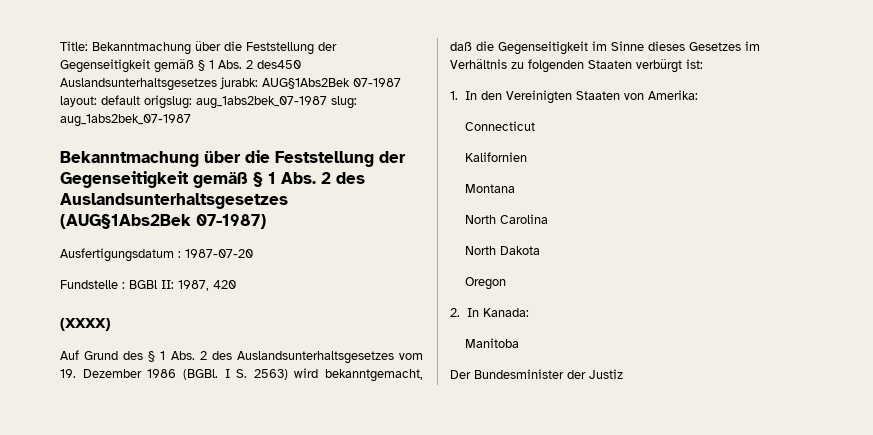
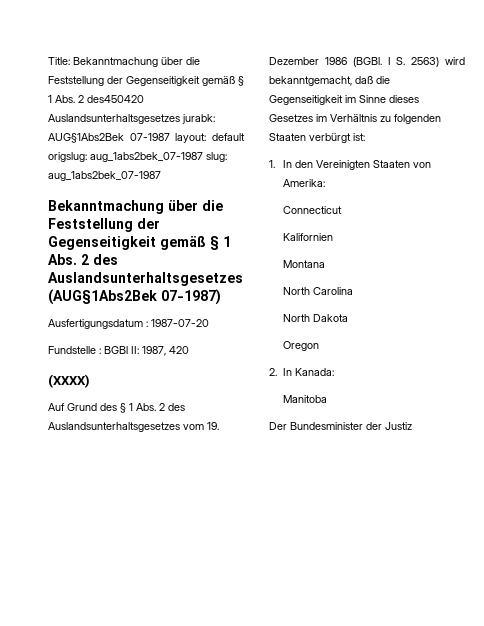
[257,60,301,69] des450 -> [87,95,144,103] des450420

